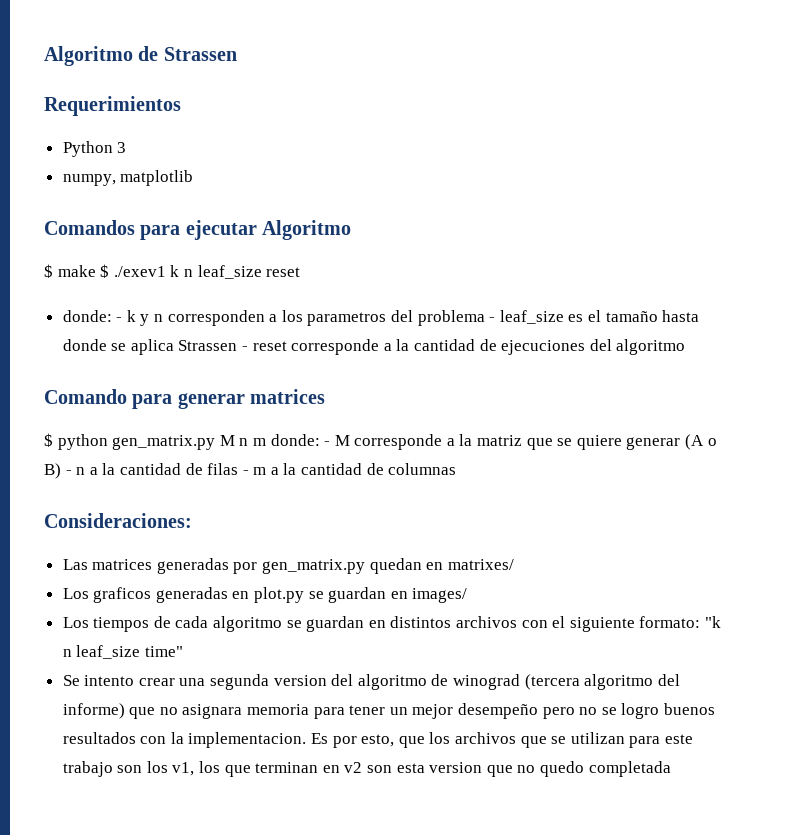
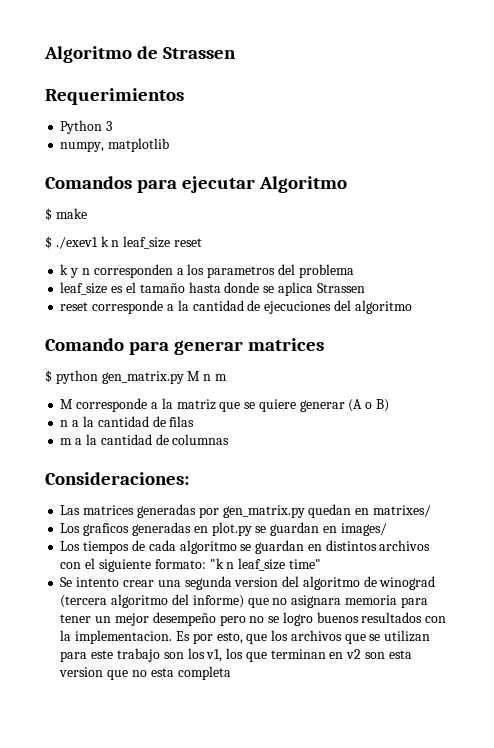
(96, 271) none -> (87, 213) //
[62,310,123,322] donde: - -> (202, 242) none
[489,317,496,322] - -> (354, 271) //
[242,346,249,351] - -> (365, 288) //
[270,434,331,446] donde: - -> (227, 377) //
[65,470,72,475] - -> (389, 405) //
[242,470,249,475] - -> (195, 421) //
[539,761,671,777] quedo completada -> [150,666,231,680] esta completa

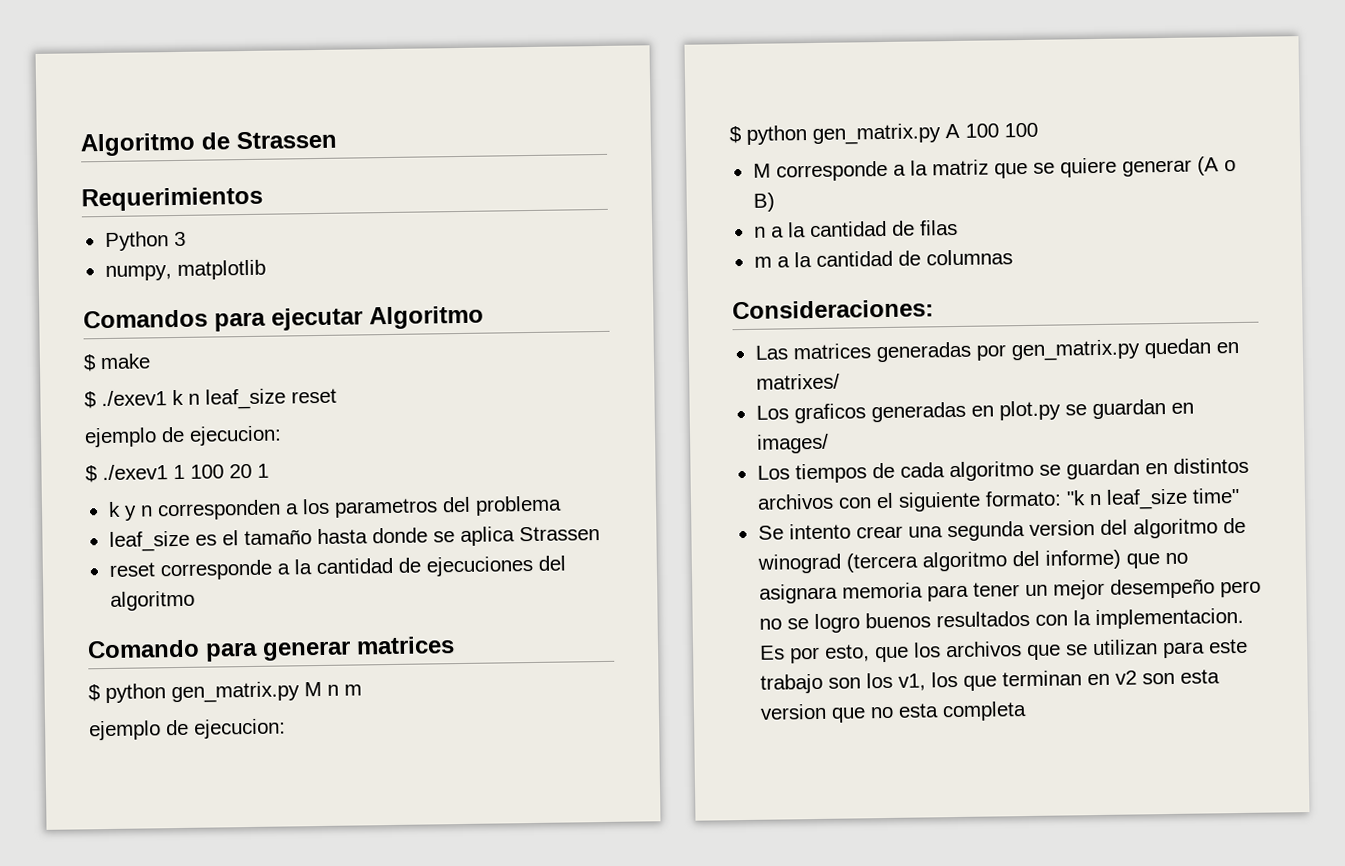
(202, 242) none -> [84,425,282,448] [85,463,269,483] // ejemplo de ejecucion: // $ ./exev1 1 100 20 1
(227, 377) none -> [89,718,286,741] [729,122,1038,145] // ejemplo de ejecucion: // $ python gen_matrix.py A 100 100

